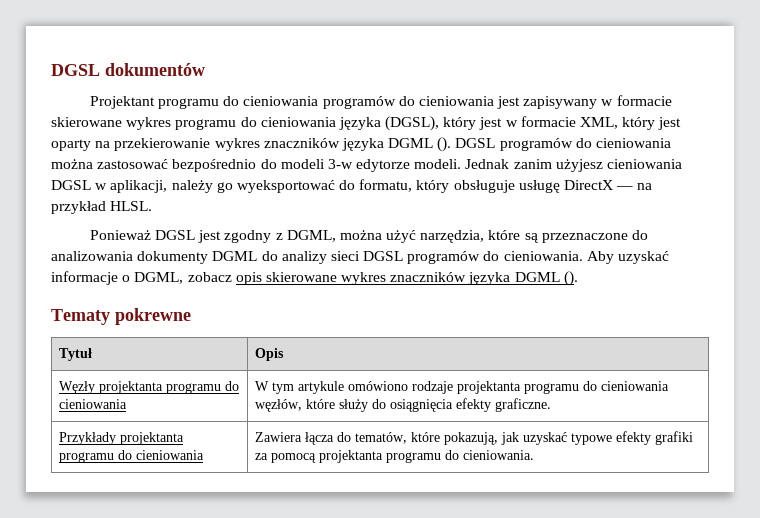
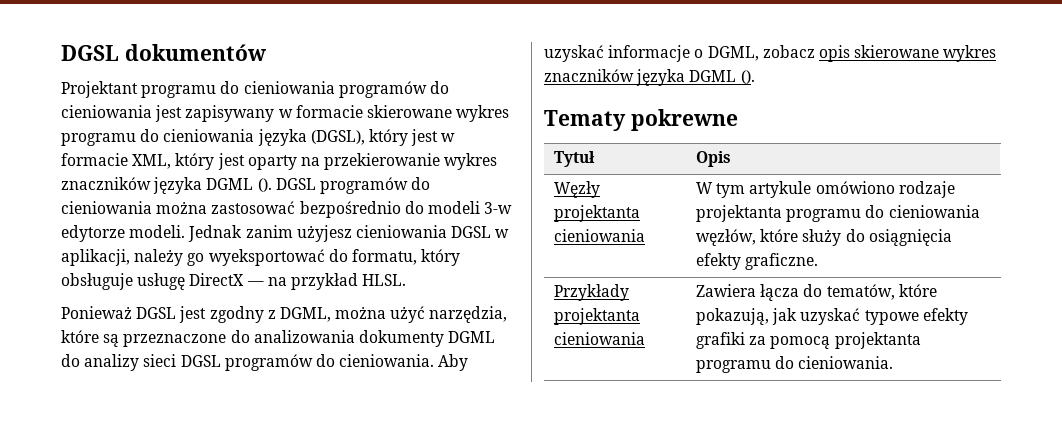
[165,381,239,394] programu do -> (641, 213) none
[58,450,132,463] programu do -> (641, 316) none

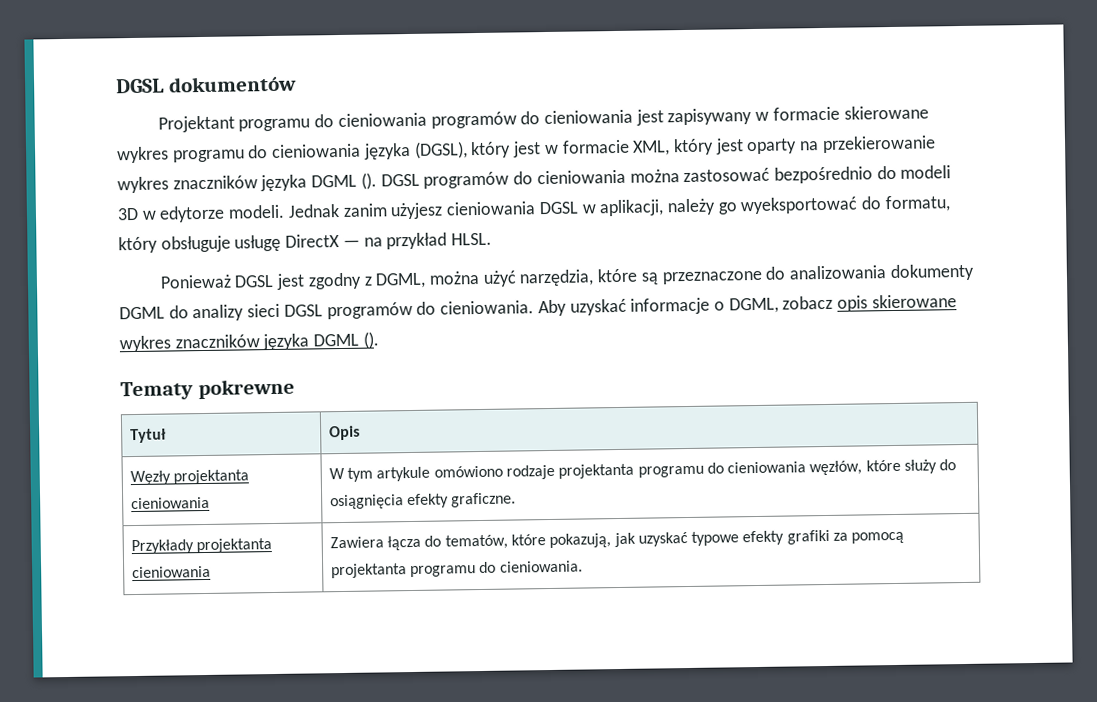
[484,202,513,214] 3-w -> [117,207,157,221] 3D w

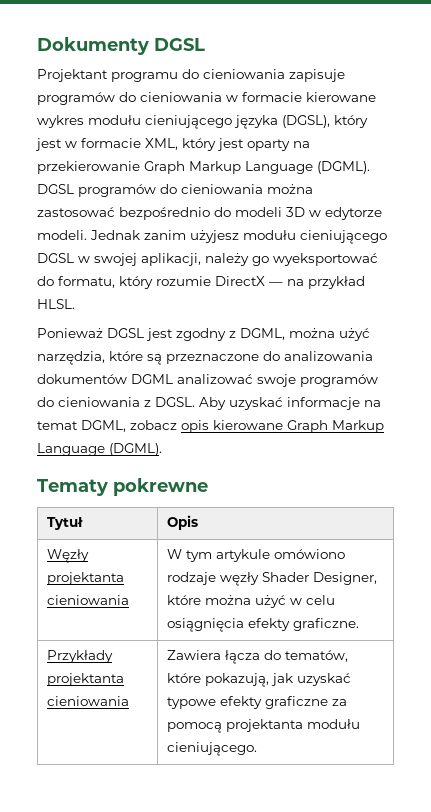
[116,75,297,94] DGSL dokumentów -> [37,37,205,55] Dokumenty DGSL
[430,105,929,129] [117,143,362,164] programów do cieniowania jest zapisywany w formacie skierowane wykres programu do cieniowania -> [289,69,345,82] [37,92,376,105] [37,115,232,129] zapisuje programów do cieniowania w formacie kierowane wykres modułu cieniującego
[117,172,377,194] wykres znaczników języka DGML (). -> [144,161,370,174] Graph Markup Language (DGML).
[446,201,537,216] cieniowania -> [243,230,387,244] modułu cieniującego
(597, 209) none -> [94,253,137,266] swojej
[160,234,282,253] obsługuje usługę -> [156,276,211,286] rozumie
[889,263,975,282] [119,300,535,322] dokumenty DGML do analizy sieci DGSL programów do cieniowania. -> [37,374,378,387] [37,397,195,407] dokumentów DGML analizować swoje programów do cieniowania z DGSL.
[713,301,725,311] o -> [364,400,381,407] [37,421,78,430] na temat
[871,294,957,309] [119,331,379,353] skierowane wykres znaczników języka DGML (). -> [213,420,384,433] [37,443,162,456] kierowane Graph Markup Language (DGML).
[558,459,957,479] projektanta programu do cieniowania węzłów, które służy do -> [220,572,378,586] [167,595,336,608] węzły Shader Designer, które można użyć w celu
[786,529,830,545] grafiki -> [265,696,329,709] graficzne
[409,560,583,578] programu do cieniowania. -> [307,719,361,729] [167,742,258,756] modułu cieniującego.

